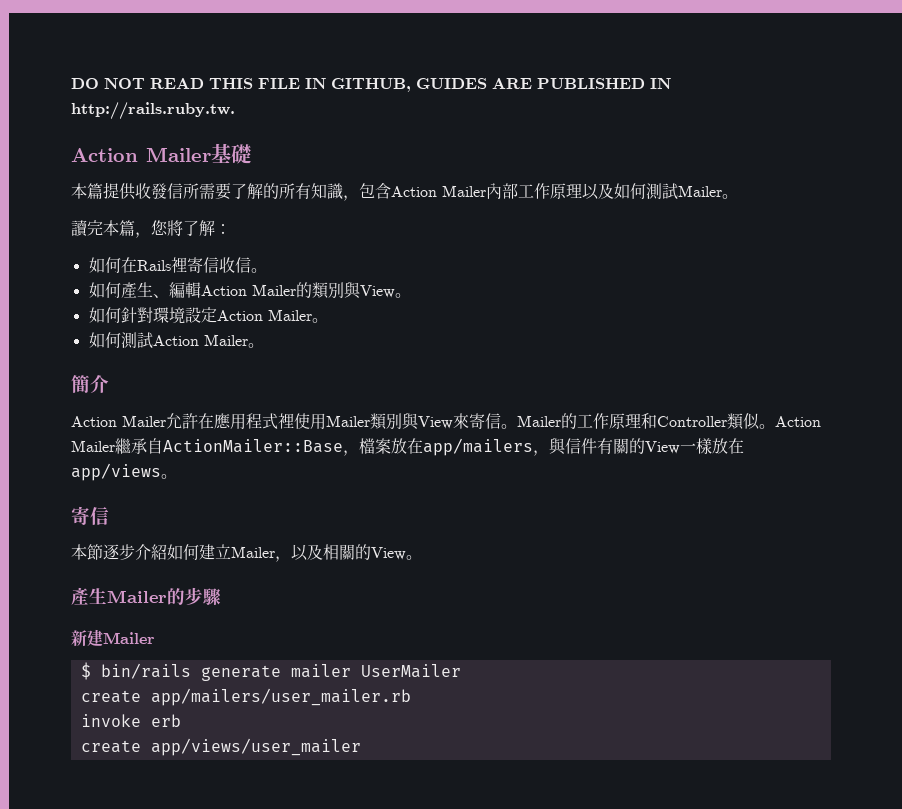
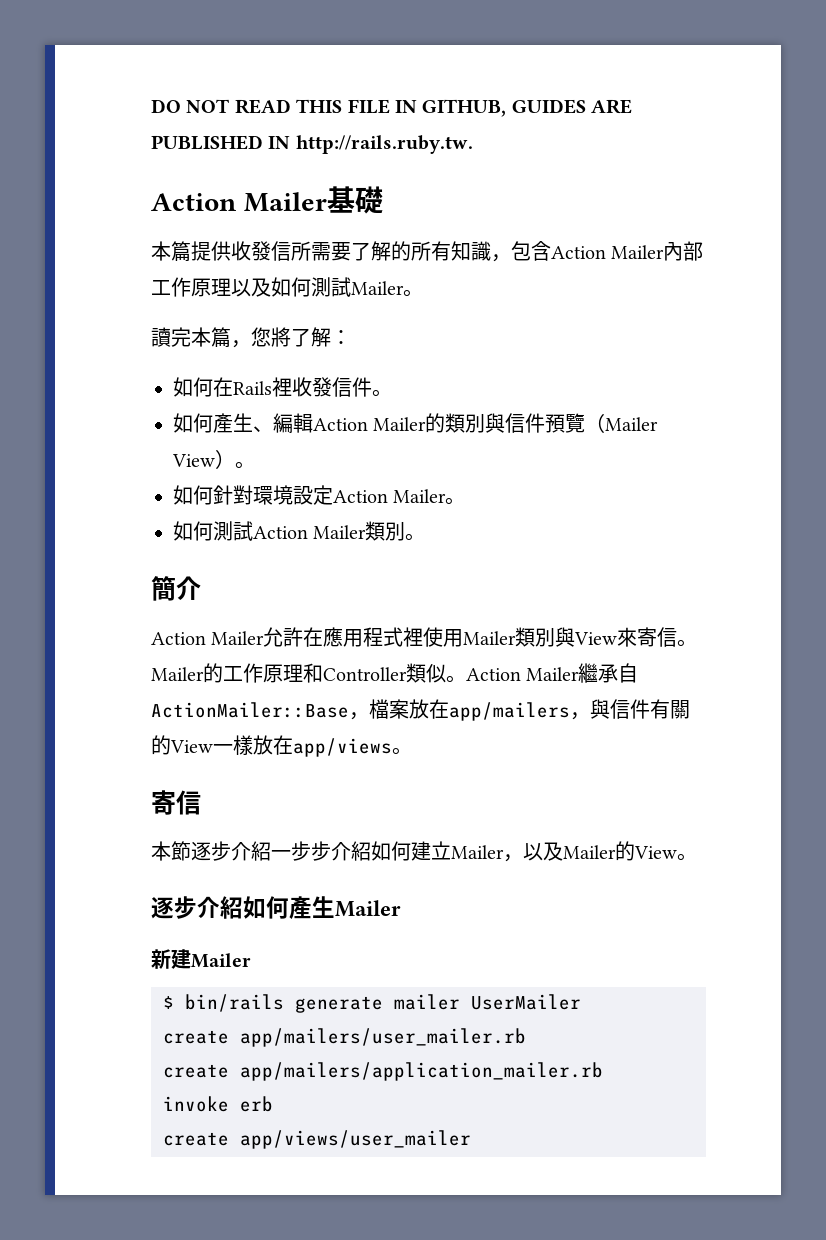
[186,257,251,273] 寄信收信 -> [292,377,372,397] 收發信件
[359,285,395,298] View -> [505,413,659,433] [172,449,235,469] 信件預覽（Mailer View）
(248, 340) none -> [365,521,406,541] 類別
(167, 552) none -> [271,841,371,861] 一步步介紹
[323,544,355,560] 相關 -> [563,845,616,859] Mailer
(422, 557) none -> [151,896,289,919] 逐步介紹如何
[167,587,221,606] 的步驟 -> (401, 908) none
(411, 697) none -> [163,1062,603,1081] // create app/mailers/application_mailer.rb

